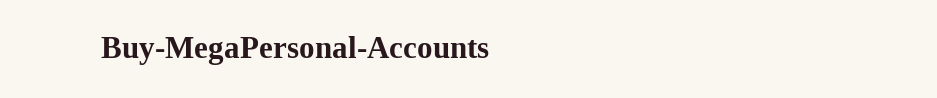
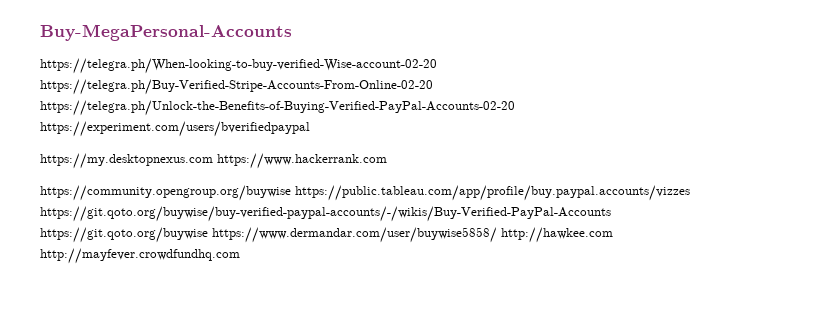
(489, 50) none -> [40,58,437,74] [40,79,433,95] [40,100,515,116] [40,121,310,137] [40,153,387,169] [40,185,690,201] [40,206,611,222] [40,227,613,243] [40,248,240,264] // https://telegra.ph/When-looking-to-buy-verified-Wise-account-02-20 https://telegra.ph/Buy-Verified-Stripe-Accounts-From-Online-02-20 https://telegra.ph/Unlock-the-Benefits-of-Buying-Verified-PayPal-Accounts-02-20 https://experiment.com/users/bverifiedpaypal // https://my.desktopnexus.com https://www.hackerrank.com // https://community.opengroup.org/buywise https://public.tableau.com/app/profile/buy.paypal.accounts/vizzes https://git.qoto.org/buywise/buy-verified-paypal-accounts/-/wikis/Buy-Verified-PayPal-Accounts https://git.qoto.org/buywise https://www.dermandar.com/user/buywise5858/ http://hawkee.com http://mayfever.crowdfundhq.com

